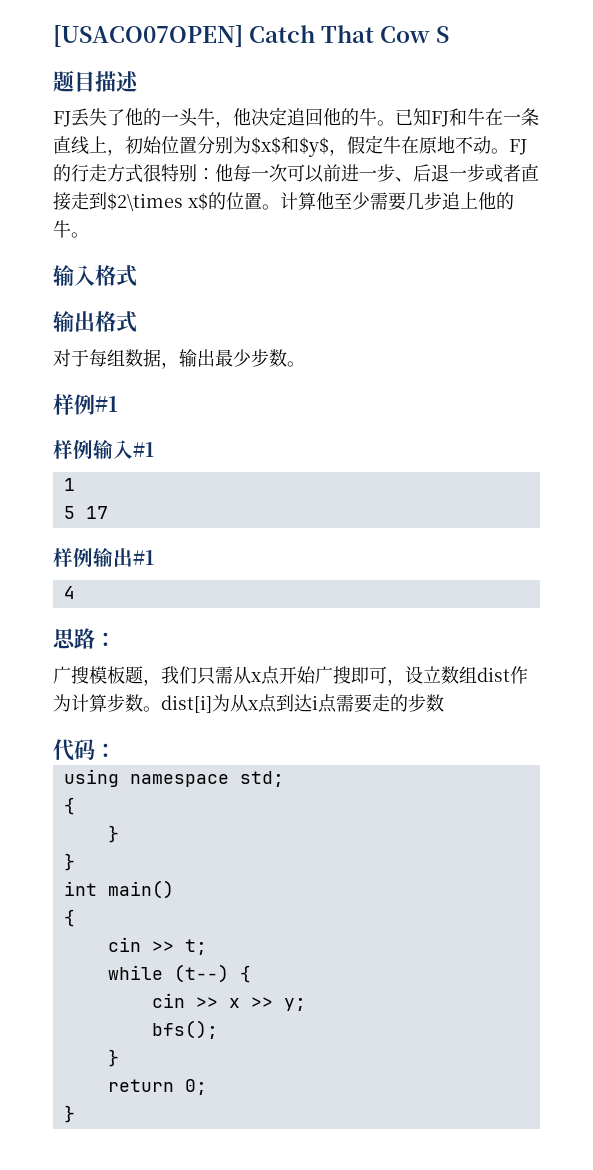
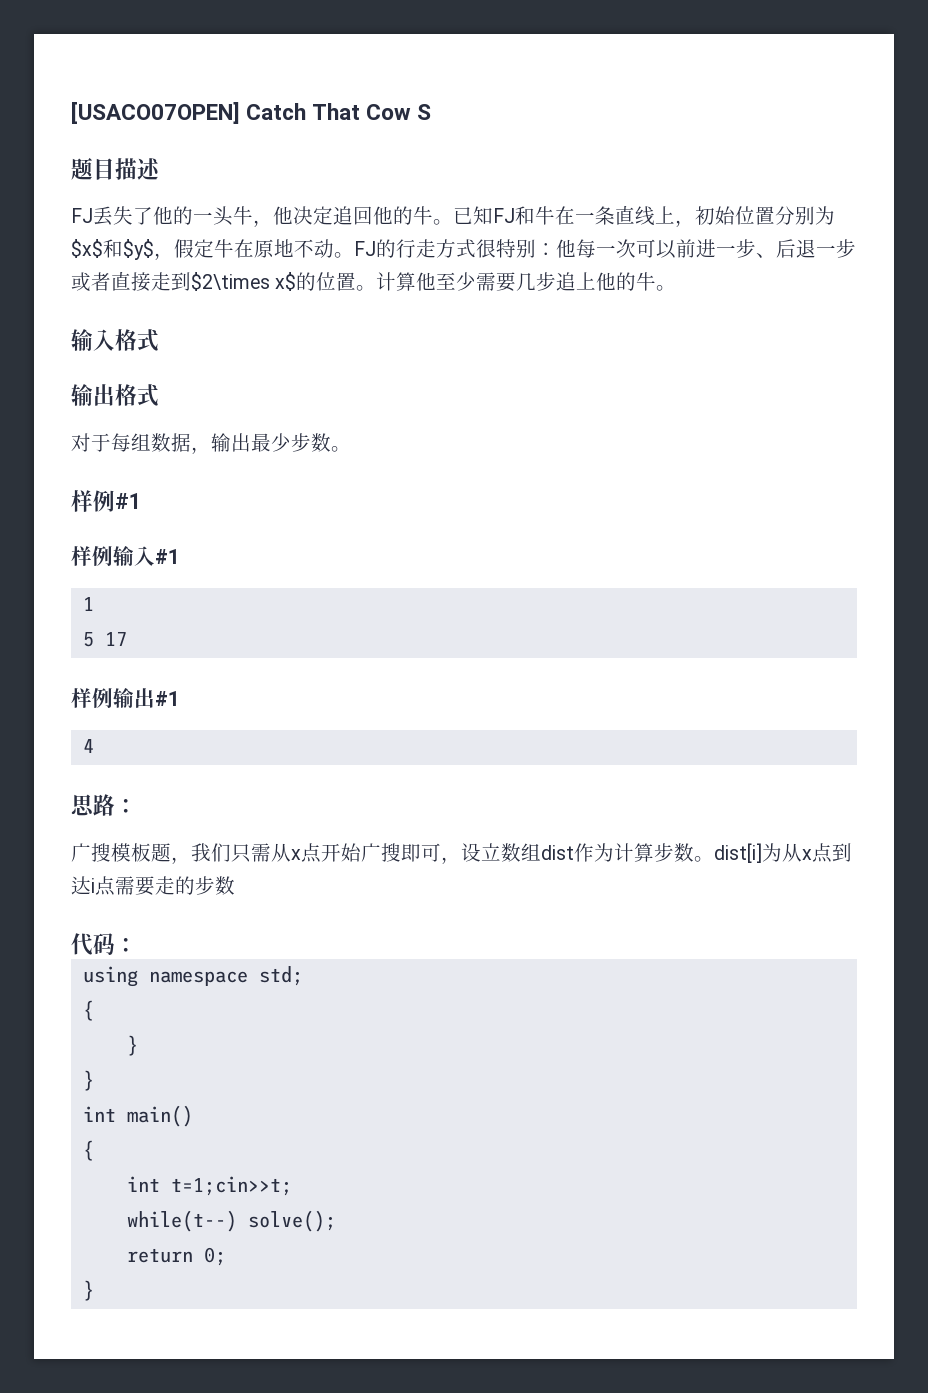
[107,937,207,955] [107,964,251,983] [151,993,306,1011] [151,1020,218,1039] [107,1049,119,1067] cin >> t; // while (t--) { // cin >> x >> y; // bfs(); // } -> [126,1176,292,1196] [126,1210,336,1232] int t=1;cin>>t; // while(t--) solve();

